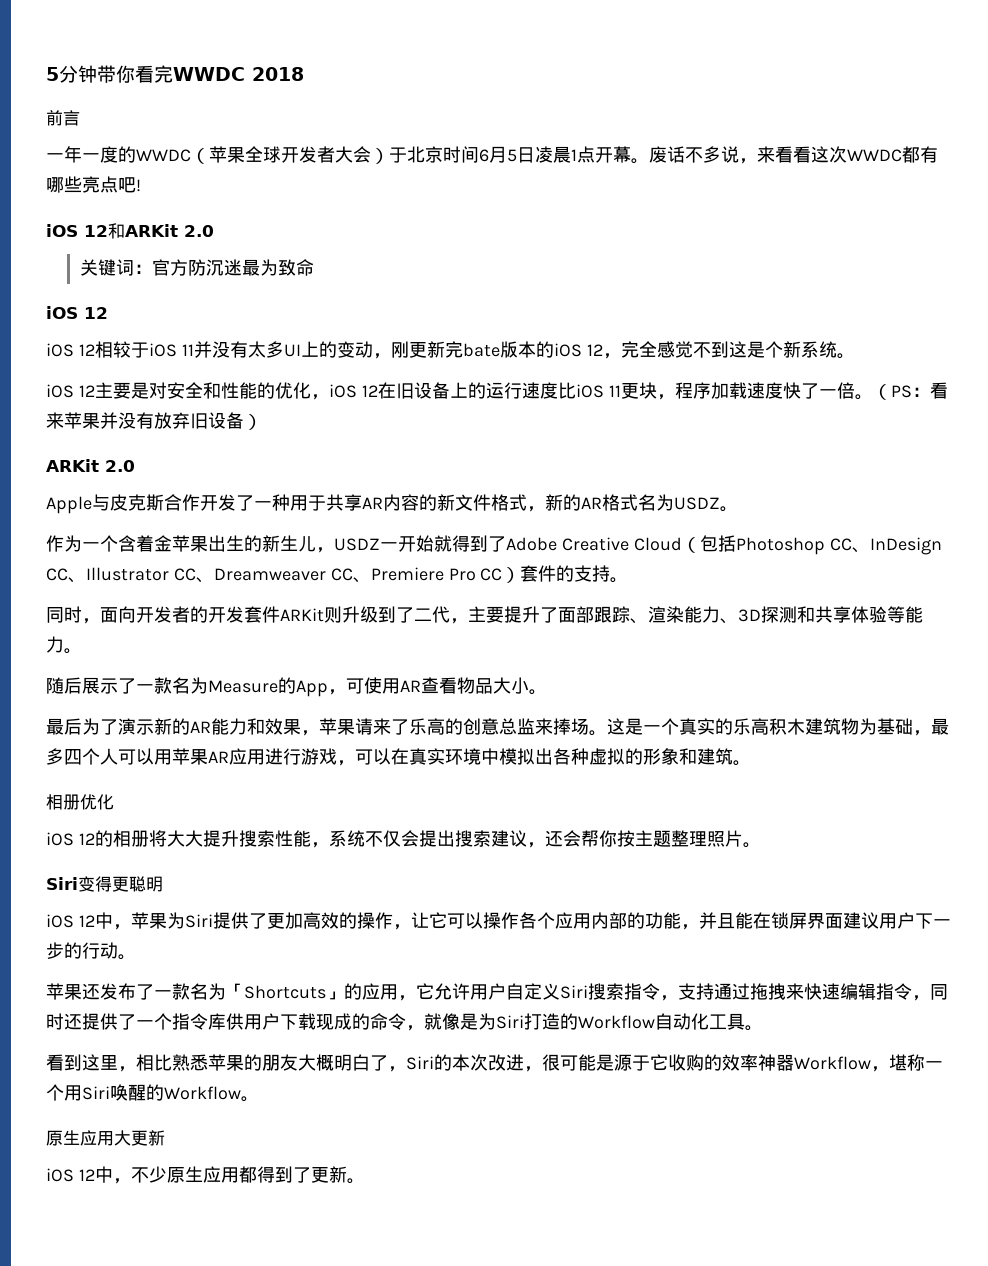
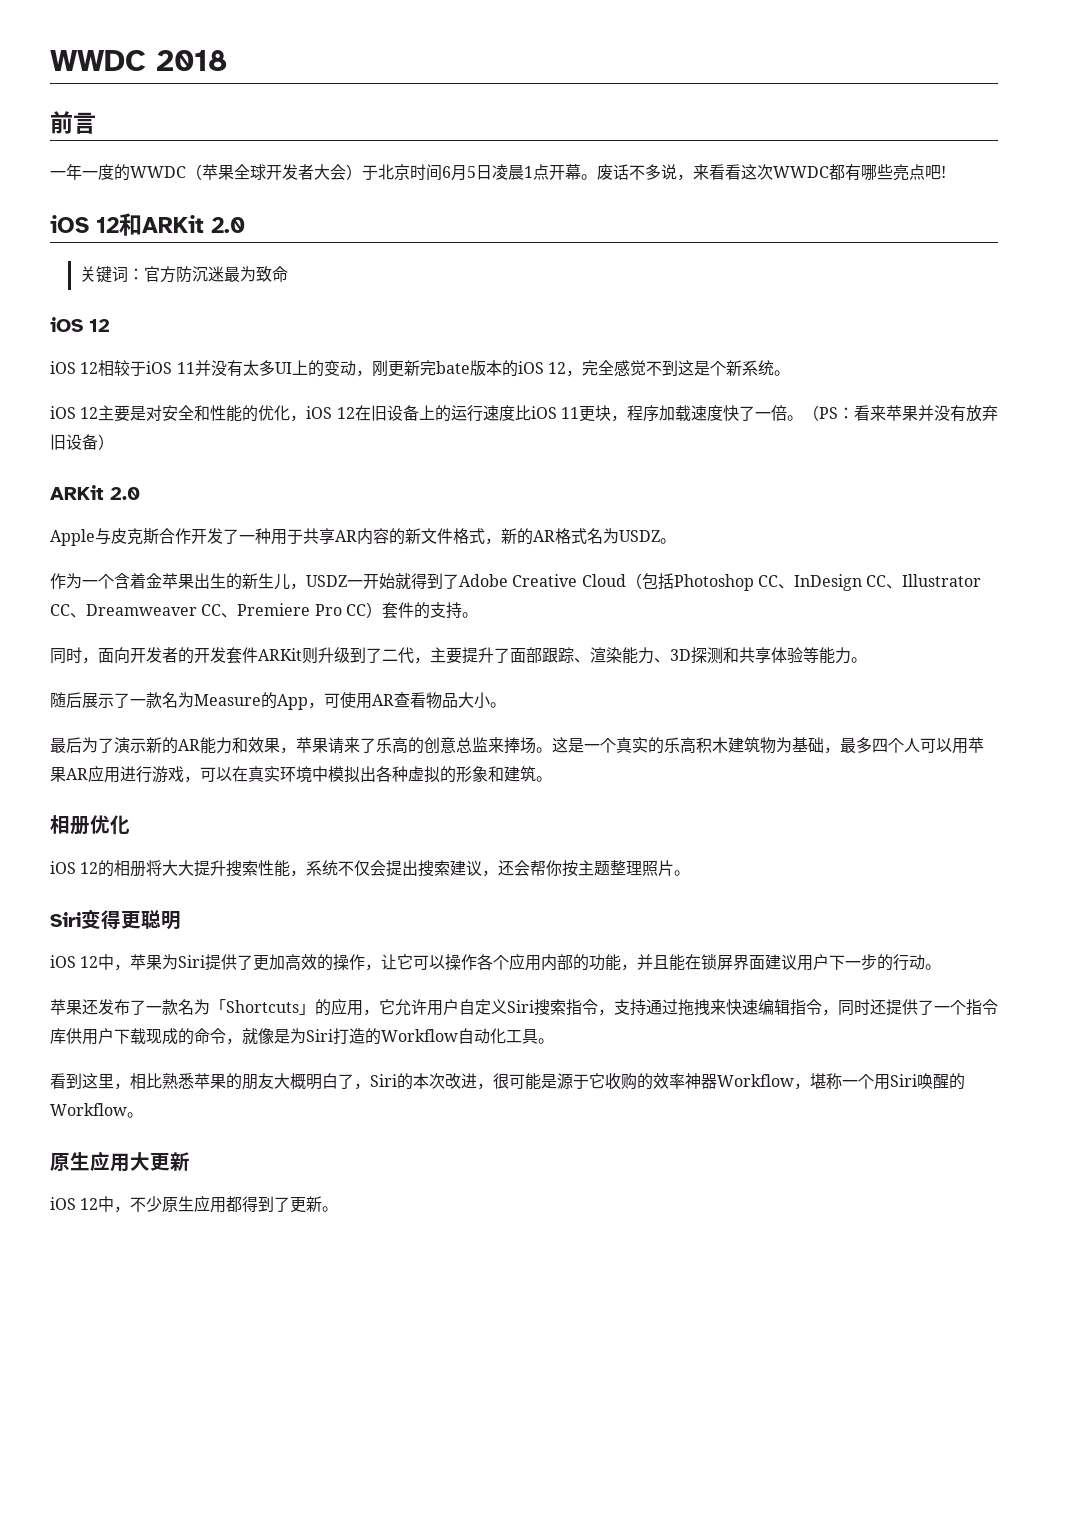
[46,65,173,83] 5分钟带你看完 -> (50, 60) none

